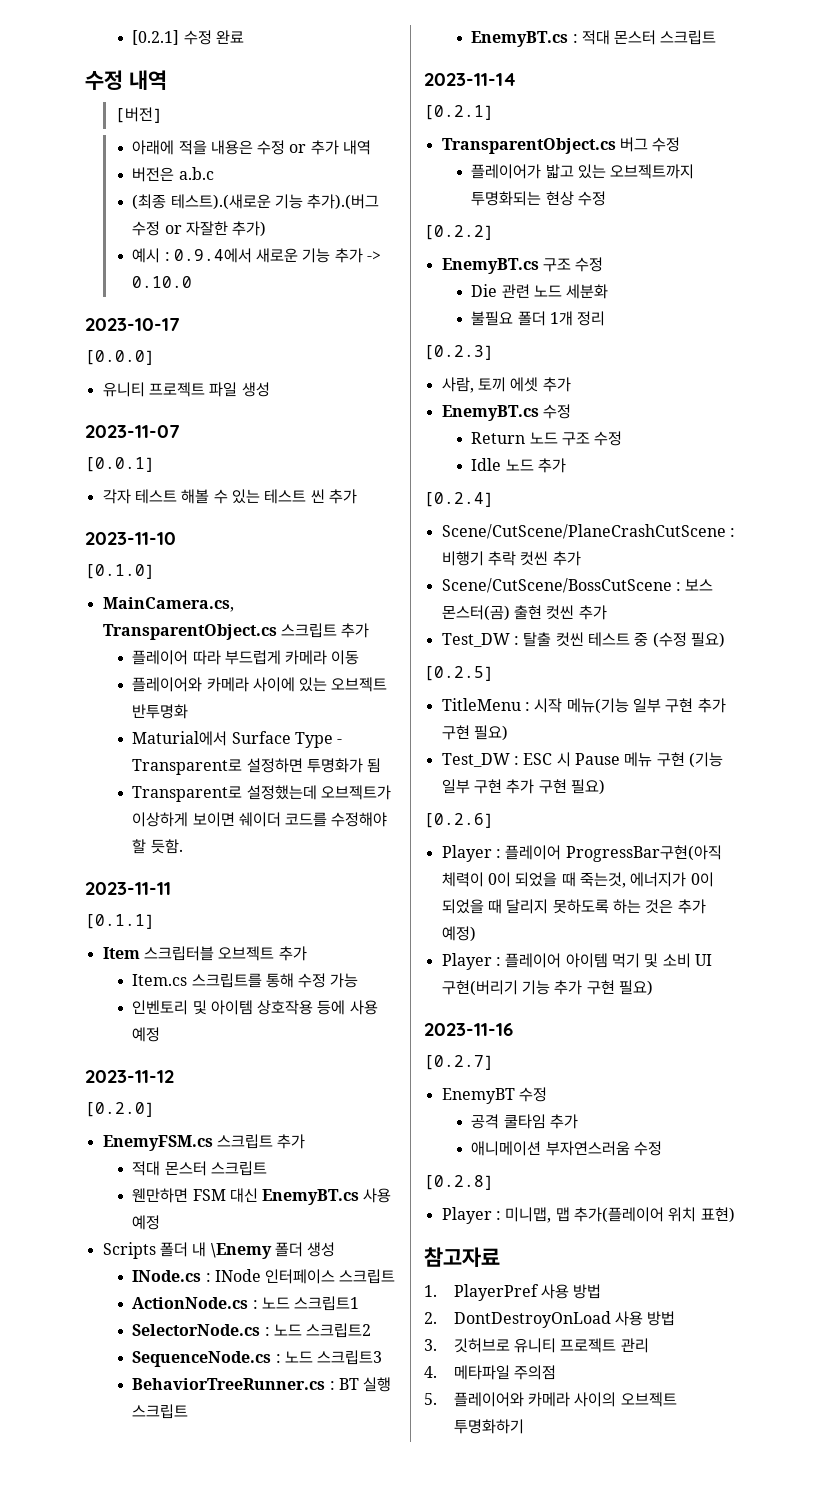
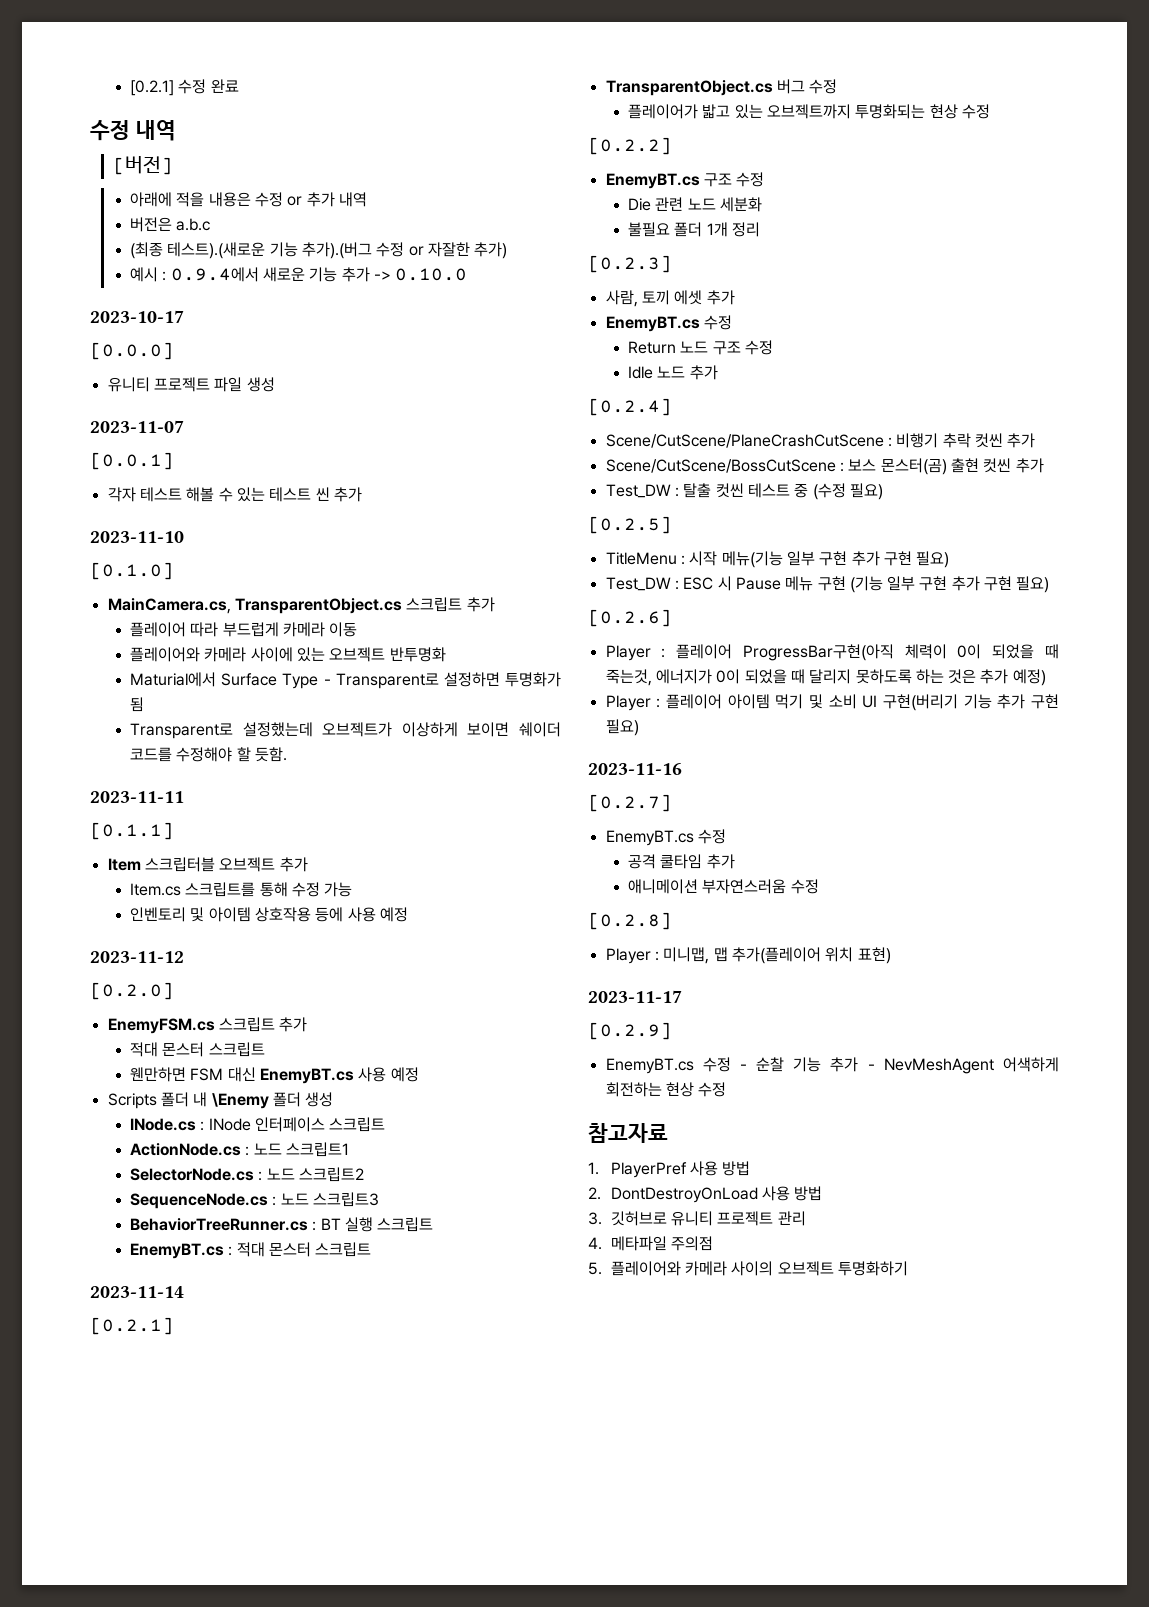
[441,1088,515,1104] EnemyBT -> [605,830,694,846] EnemyBT.cs
(735, 1215) none -> [588,990,682,1003] [588,1022,672,1040] [605,1057,1059,1074] [605,1082,727,1097] // 2023-11-17 // [0.2.9] // EnemyBT.cs 수정 - 순찰 기능 추가 - NevMeshAgent 어색하게 회전하는 현상 수정

